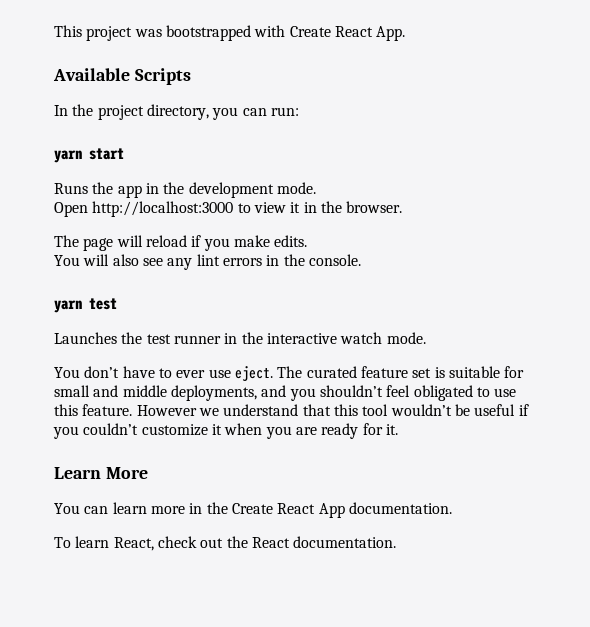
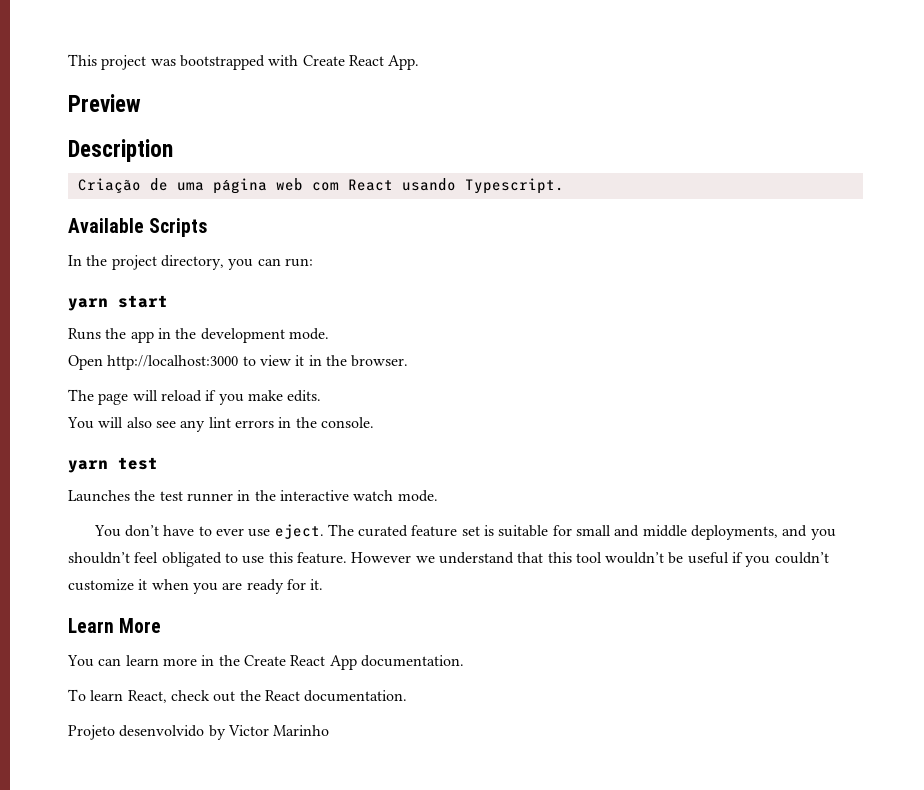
(406, 33) none -> [68,94,141,112] [68,139,173,162] [77,178,564,194] // Preview // Description // Criação de uma página web com React usando Typescript.
(397, 542) none -> [68,725,330,740] // Projeto desenvolvido by Victor Marinho

